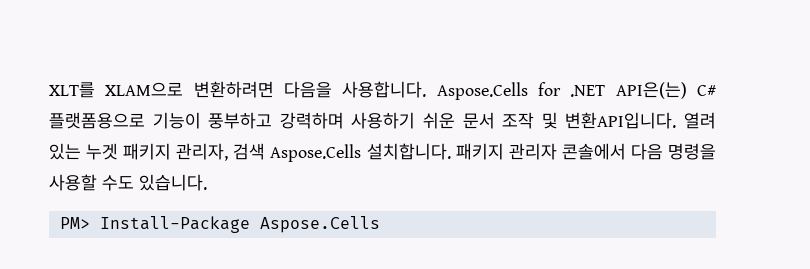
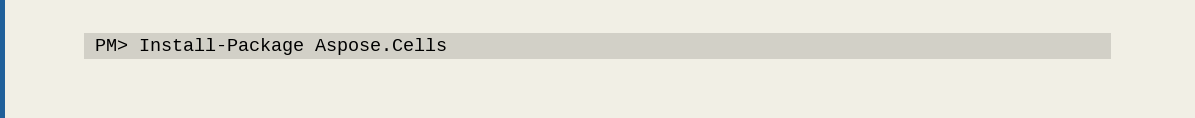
[49,81,716,100] [49,112,717,129] [49,143,716,162] [49,174,207,191] XLT를 XLAM으로 변환하려면 다음을 사용합니다. Aspose.Cells for .NET API은(는) C# 플랫폼용으로 기능이 풍부하고 강력하며 사용하기 쉬운 문서 조작 및 변환API입니다. 열려 있는 누겟 패키지 관리자, 검색 Aspose.Cells 설치합니다. 패키지 관리자 콘솔에서 다음 명령을 사용할 수도 있습니다. // -> (94, 45) none

